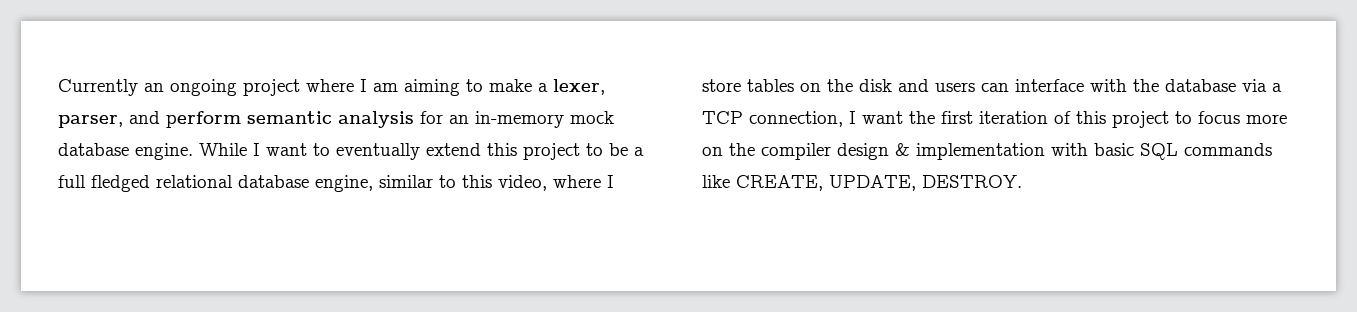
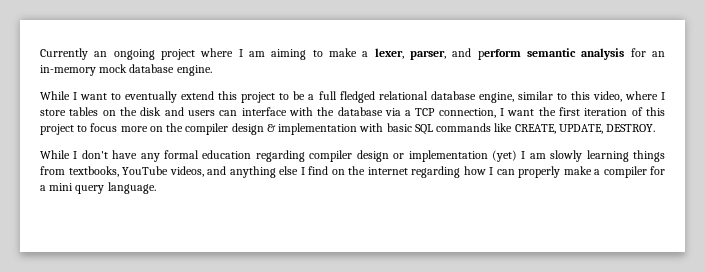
(193, 151) none -> (212, 70) //
(1022, 181) none -> [40,150,666,162] [40,166,665,178] [40,182,156,194] // While I don't have any formal education regarding compiler design or implementation (yet) I am slowly learning things from textbooks, YouTube videos, and anything else I find on the internet regarding how I can properly make a compiler for a mini query language.

